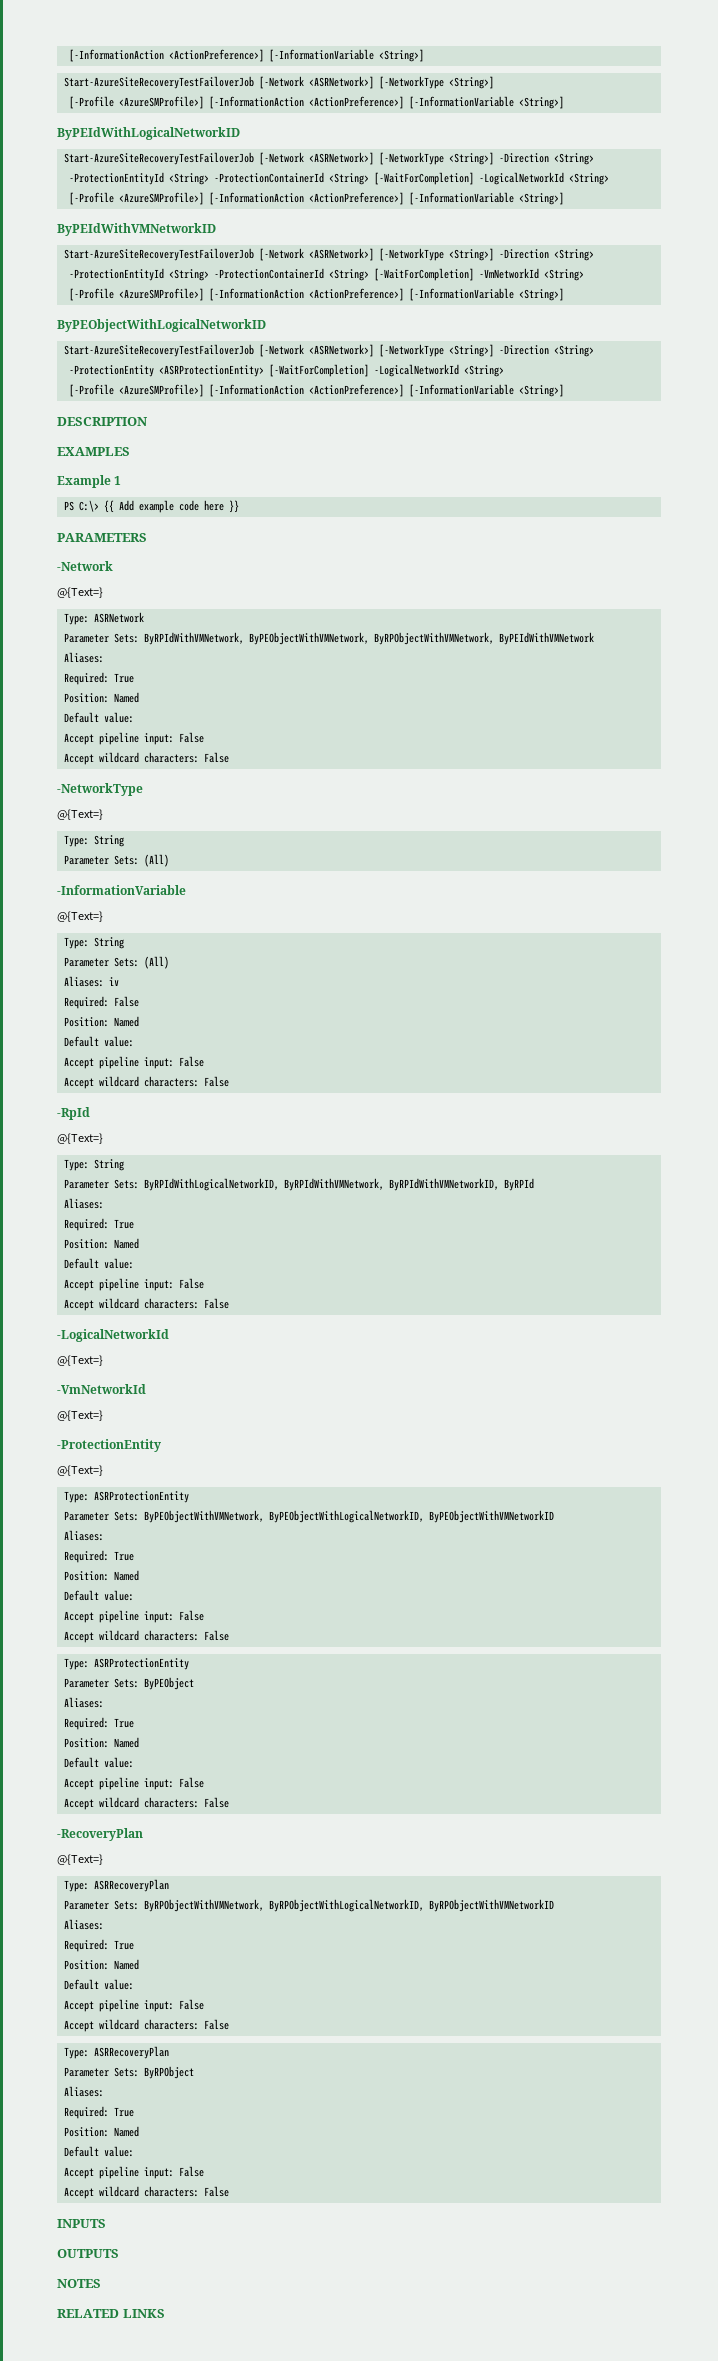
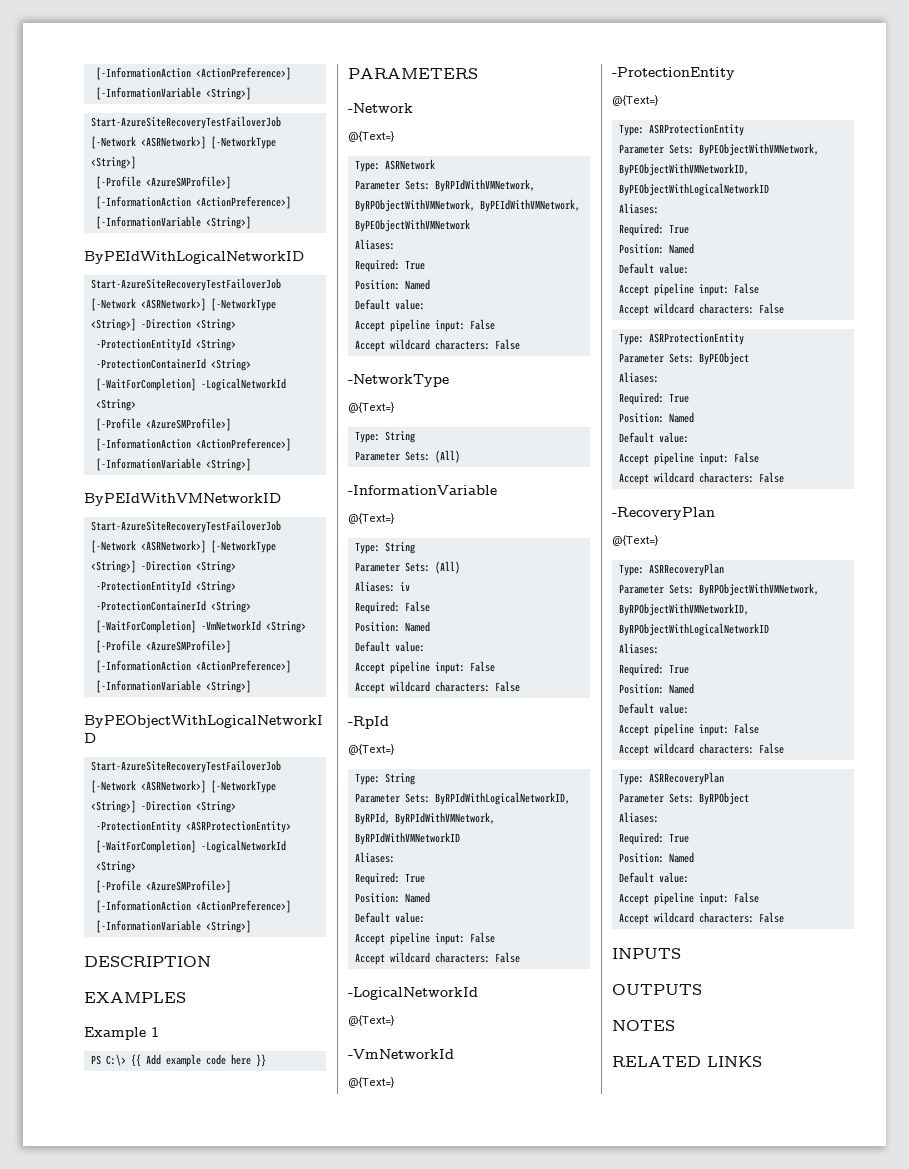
[248,632,594,645] ByPEObjectWithVMNetwork, ByRPObjectWithVMNetwork, ByPEIdWithVMNetwork -> [354,199,580,212] [354,219,470,232] ByRPObjectWithVMNetwork, ByPEIdWithVMNetwork, ByPEObjectWithVMNetwork
[283,1178,534,1191] ByRPIdWithVMNetwork, ByRPIdWithVMNetworkID, ByRPId -> [354,812,495,825] [354,832,460,845] ByRPId, ByRPIdWithVMNetwork, ByRPIdWithVMNetworkID
[268,1510,554,1523] ByPEObjectWithLogicalNetworkID, ByPEObjectWithVMNetworkID -> [618,163,749,176] [618,183,769,196] ByPEObjectWithVMNetworkID, ByPEObjectWithLogicalNetworkID
[268,1899,554,1912] ByRPObjectWithLogicalNetworkID, ByRPObjectWithVMNetworkID -> [618,603,749,616] [618,623,769,636] ByRPObjectWithVMNetworkID, ByRPObjectWithLogicalNetworkID

